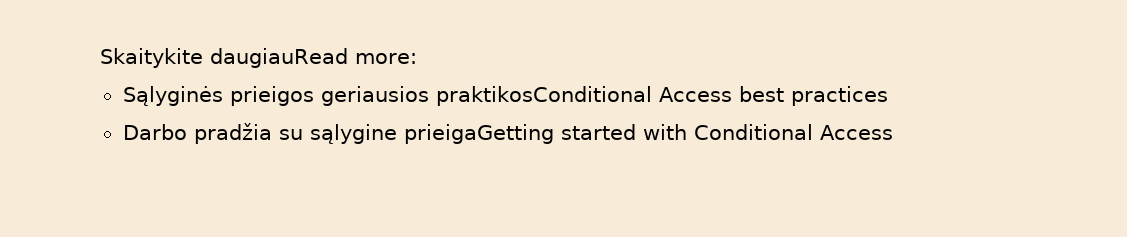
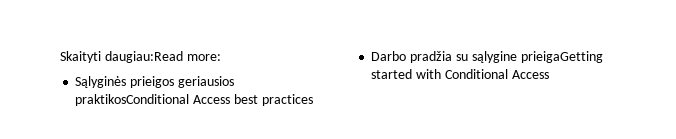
[100,48,348,68] Skaitykite daugiauRead -> [60,51,183,63] Skaityti daugiau:Read

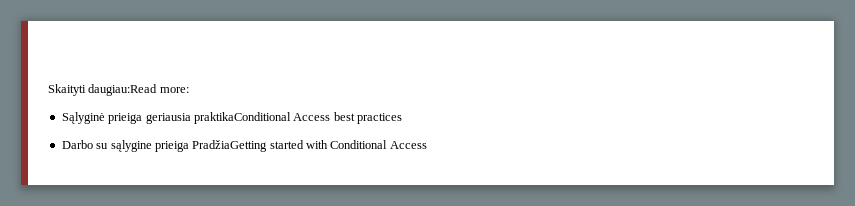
[75,76,234,88] [75,94,190,106] Sąlyginės prieigos geriausios praktikosConditional -> [61,112,291,124] Sąlyginė prieiga geriausia praktikaConditional
[410,51,453,63] pradžia -> (93, 144) none
[520,51,603,63] prieigaGetting -> [154,140,268,152] prieiga PradžiaGetting

